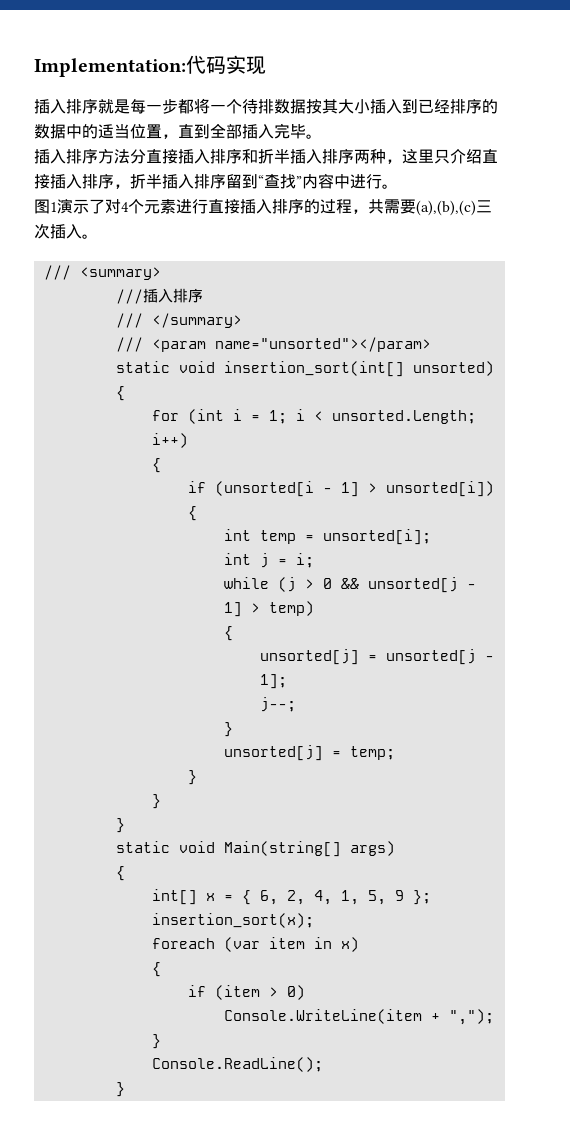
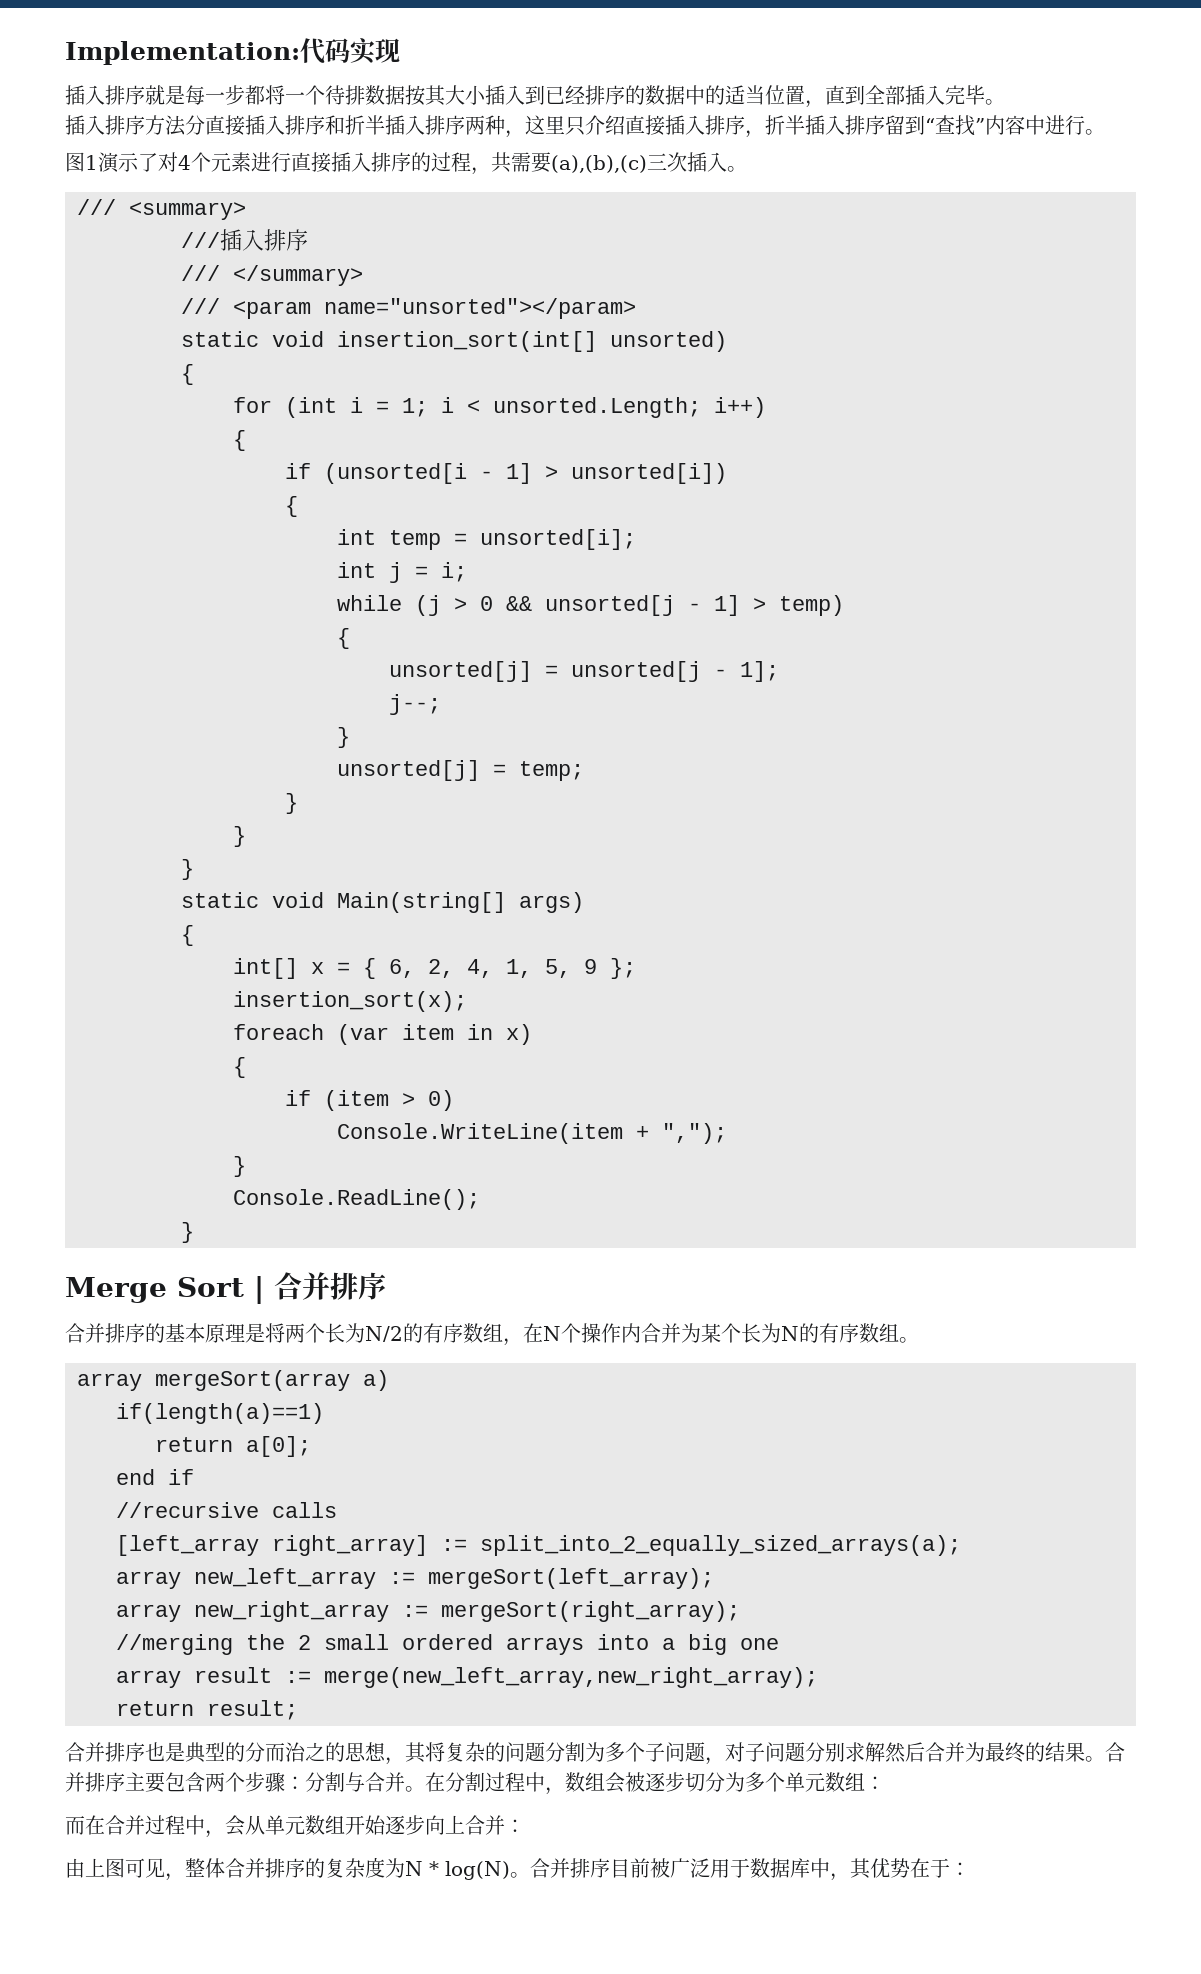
(125, 1089) none -> [65,1272,386,1304] [65,1323,919,1346] [77,1370,389,1391] [116,1403,324,1424] [155,1436,311,1457] [116,1469,194,1485] [116,1502,337,1518] [116,1535,961,1556] [116,1568,714,1589] [116,1601,740,1622] [116,1634,779,1655] [116,1667,818,1688] [116,1700,298,1720] [65,1742,1125,1765] [65,1772,885,1795] [65,1815,525,1838] [65,1857,970,1881] // Merge Sort | 合并排序 // 合并排序的基本原理是将两个长为N/2的有序数组，在N个操作内合并为某个长为N的有序数组。 // array mergeSort(array a) // if(length(a)==1) // return a[0]; // end if // //recursive calls // [left_array right_array] := split_into_2_equally_sized_arrays(a); // array new_left_array := mergeSort(left_array); // array new_right_array := mergeSort(right_array); // //merging the 2 small ordered arrays into a big one // array result := merge(new_left_array,new_right_array); // return result; // 合并排序也是典型的分而治之的思想，其将复杂的问题分割为多个子问题，对子问题分别求解然后合并为最终的结果。合并排序主要包含两个步骤：分割与合并。在分割过程中，数组会被逐步切分为多个单元数组： // 而在合并过程中，会从单元数组开始逐步向上合并： // 由上图可见，整体合并排序的复杂度为N * log(N)。合并排序目前被广泛用于数据库中，其优势在于：

